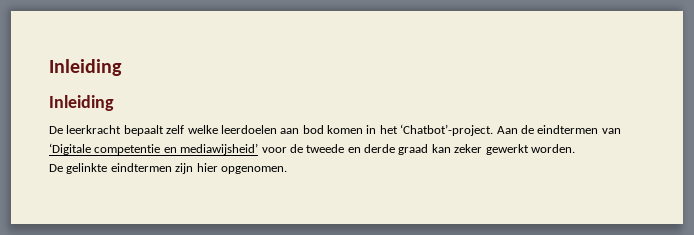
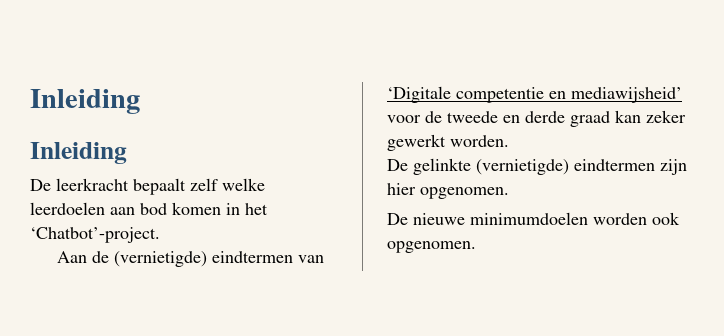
(494, 130) none -> (160, 235) //
(534, 129) none -> [113,251,207,267] (vernietigde)
(108, 168) none -> [476,159,569,175] (vernietigde)
(287, 170) none -> [387,212,680,225] [387,241,476,253] // De nieuwe minimumdoelen worden ook opgenomen.

